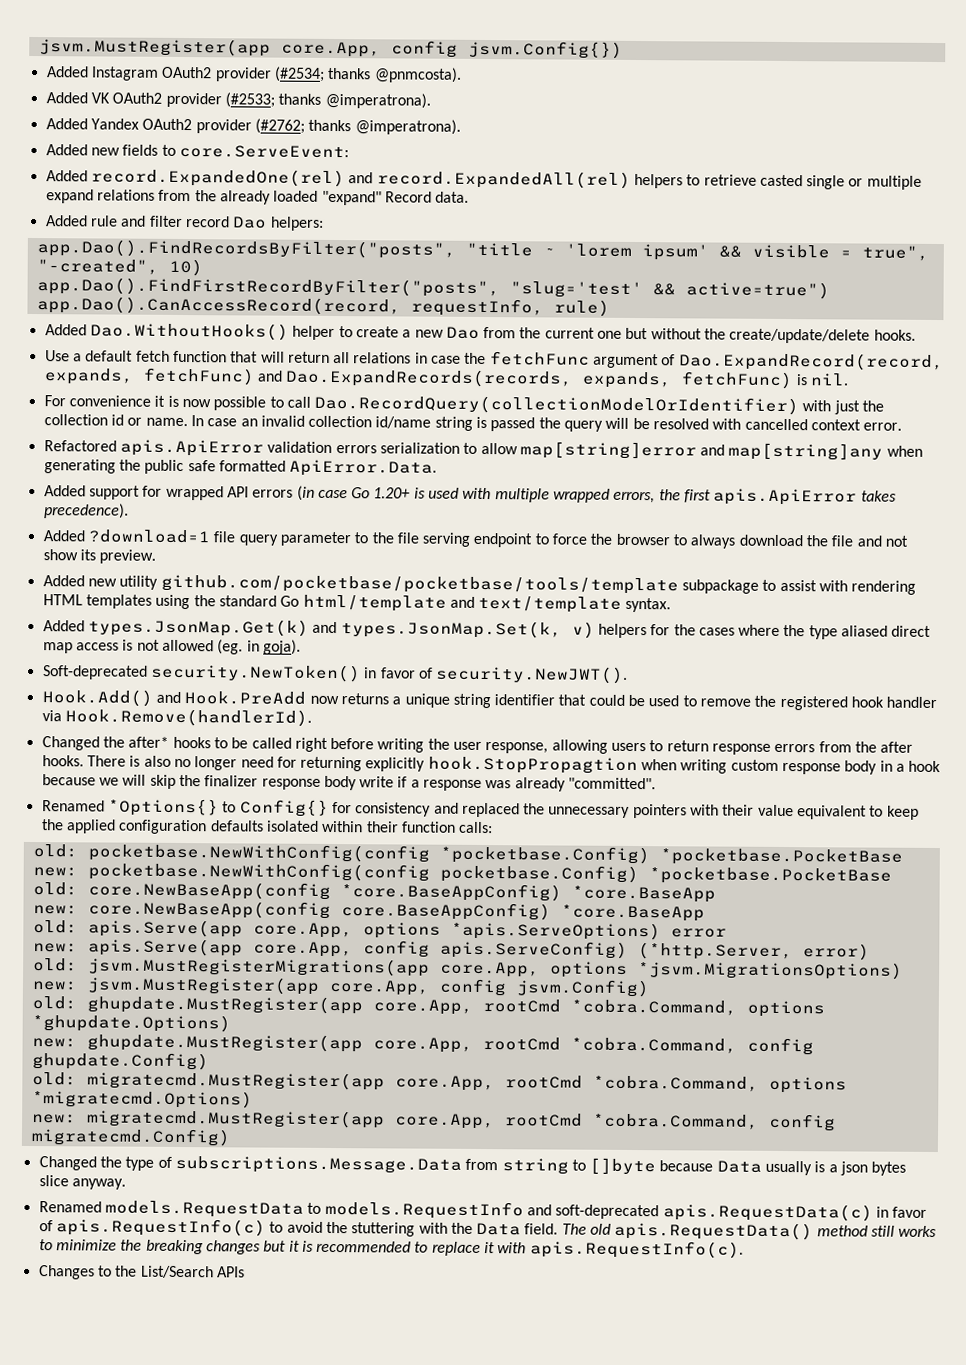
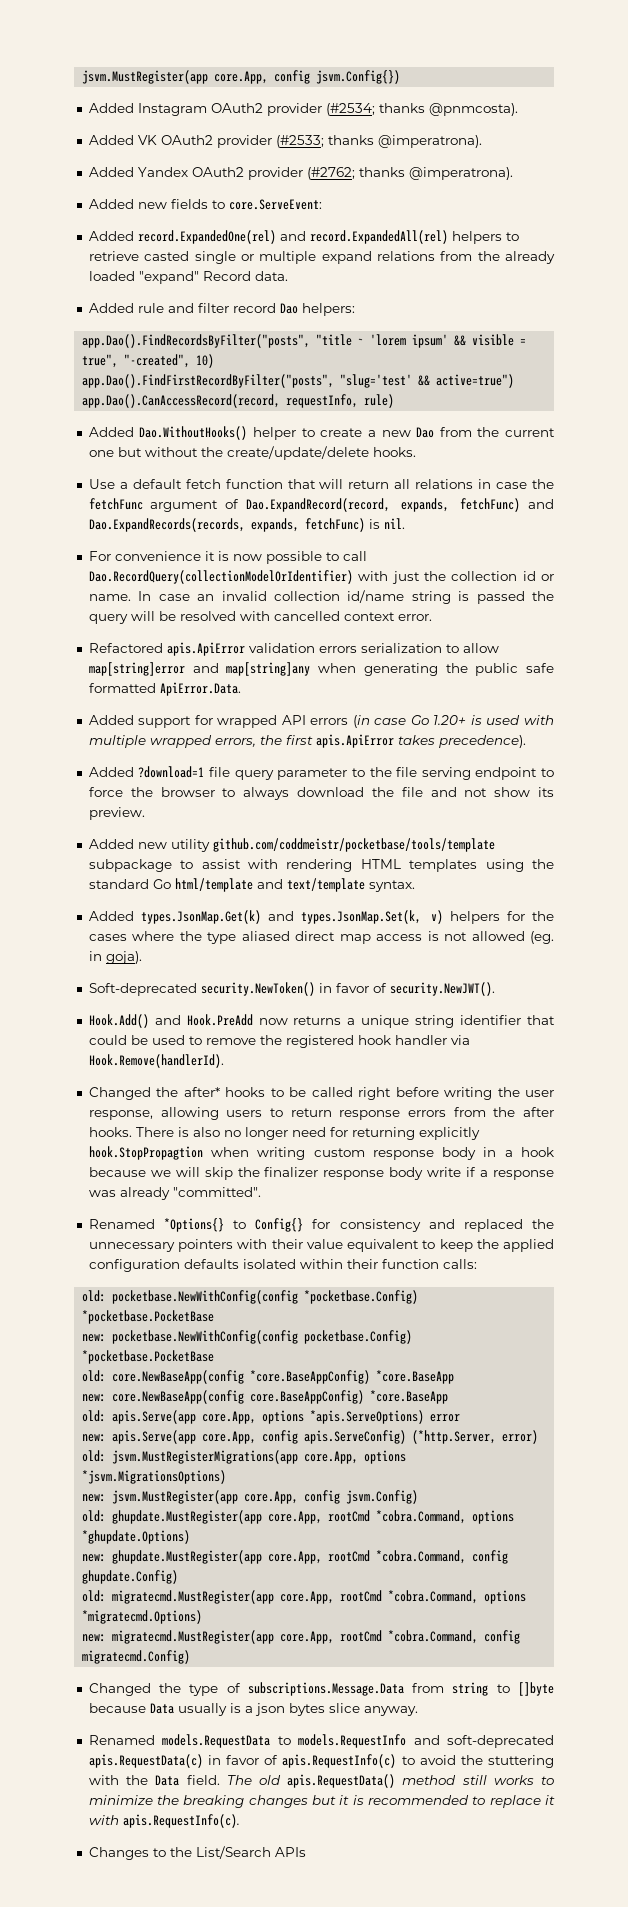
[160,574,679,595] github.com/pocketbase/pocketbase/tools/template -> [212,838,495,852] github.com/coddmeistr/pocketbase/tools/template

